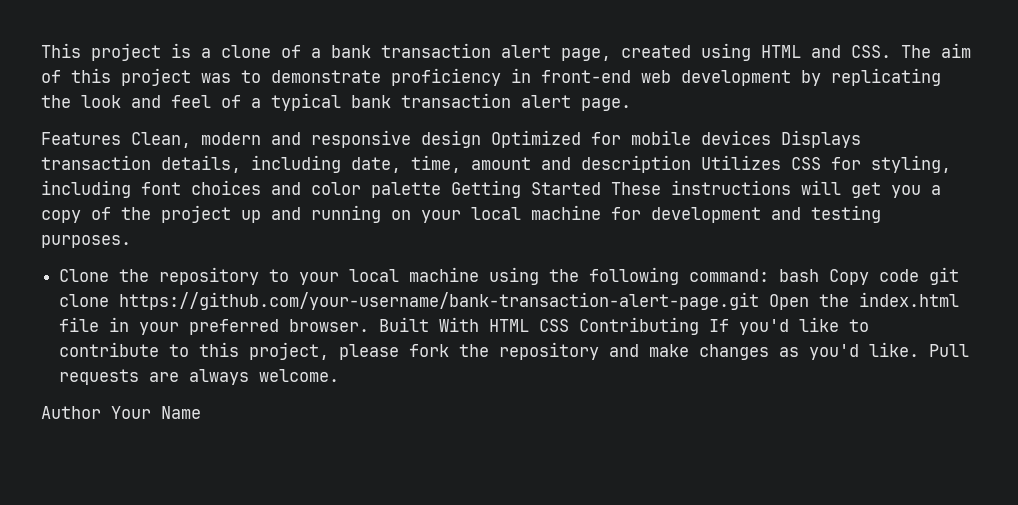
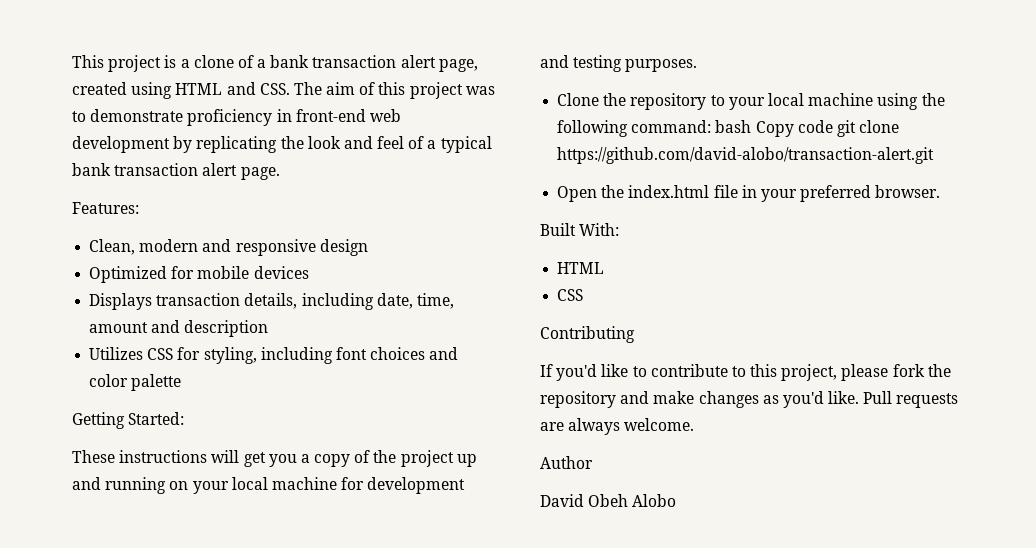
[41,132,121,145] Features -> [72,202,139,214] Features: //
(481, 139) none -> (368, 247) //
(771, 137) none -> (309, 272) //
(691, 164) none -> (269, 328) //
[451,180,601,198] Getting Started -> [72,412,185,429] // Getting Started: //
[119,292,760,310] https://github.com/your-username/bank-transaction-alert-page.git -> [557,147,935,164] https://github.com/david-alobo/transaction-alert.git //
[379,317,570,332] Built With HTML CSS -> [540,223,620,236] [557,262,605,274] [557,289,584,301] // Built With: // HTML // CSS //
(700, 326) none -> (635, 334) //
[111,406,201,419] Your Name -> [540,494,677,507] // David Obeh Alobo

